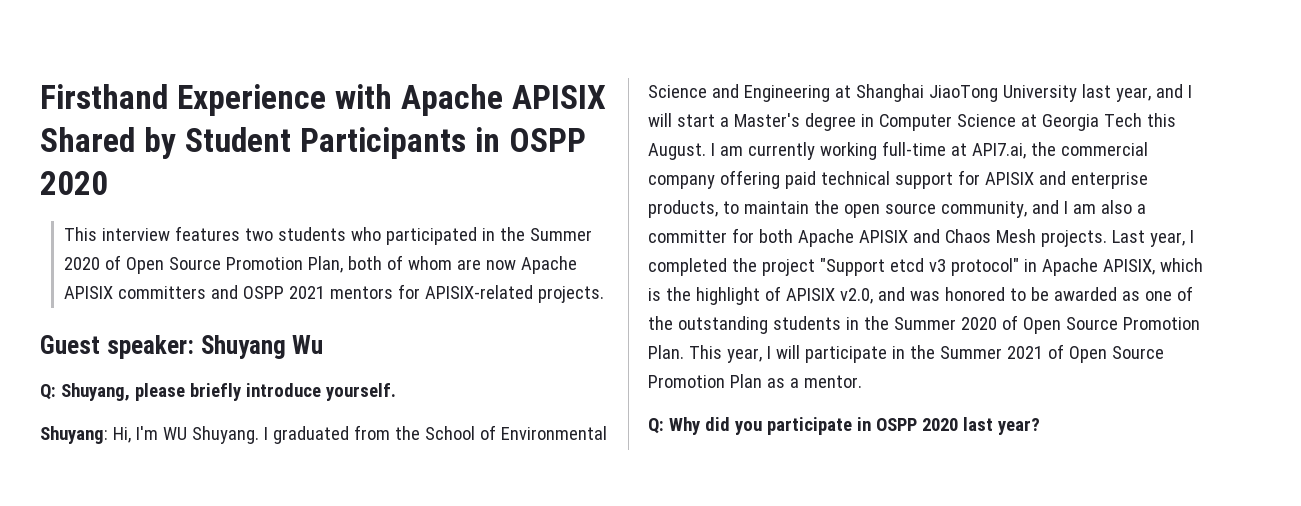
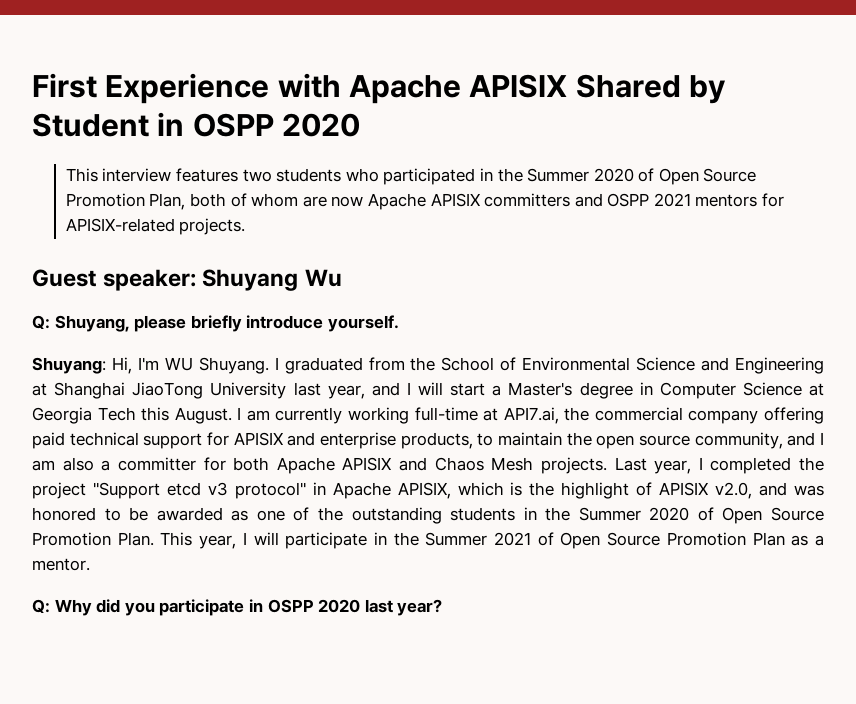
[40,84,168,109] Firsthand -> [32,73,97,98] First
[300,127,467,159] Participants -> (149, 125) none

